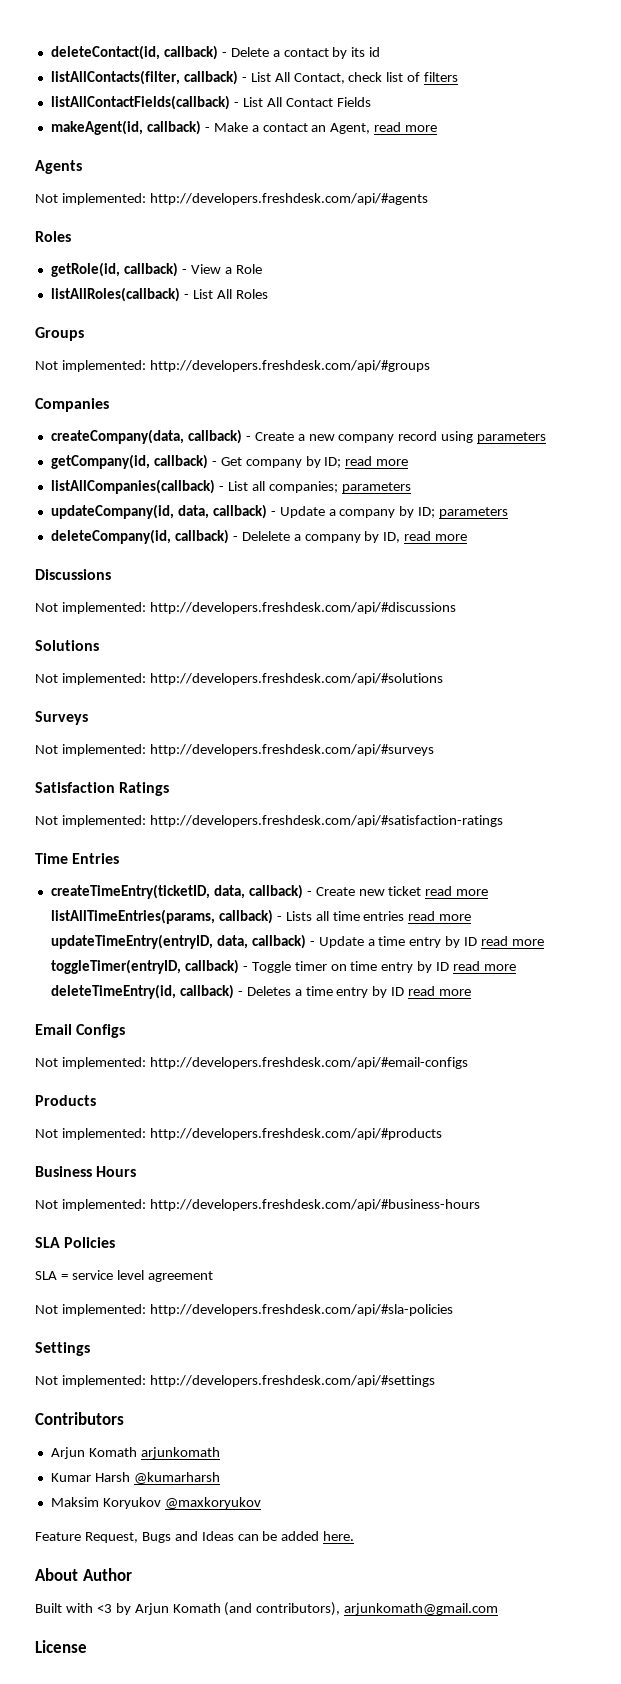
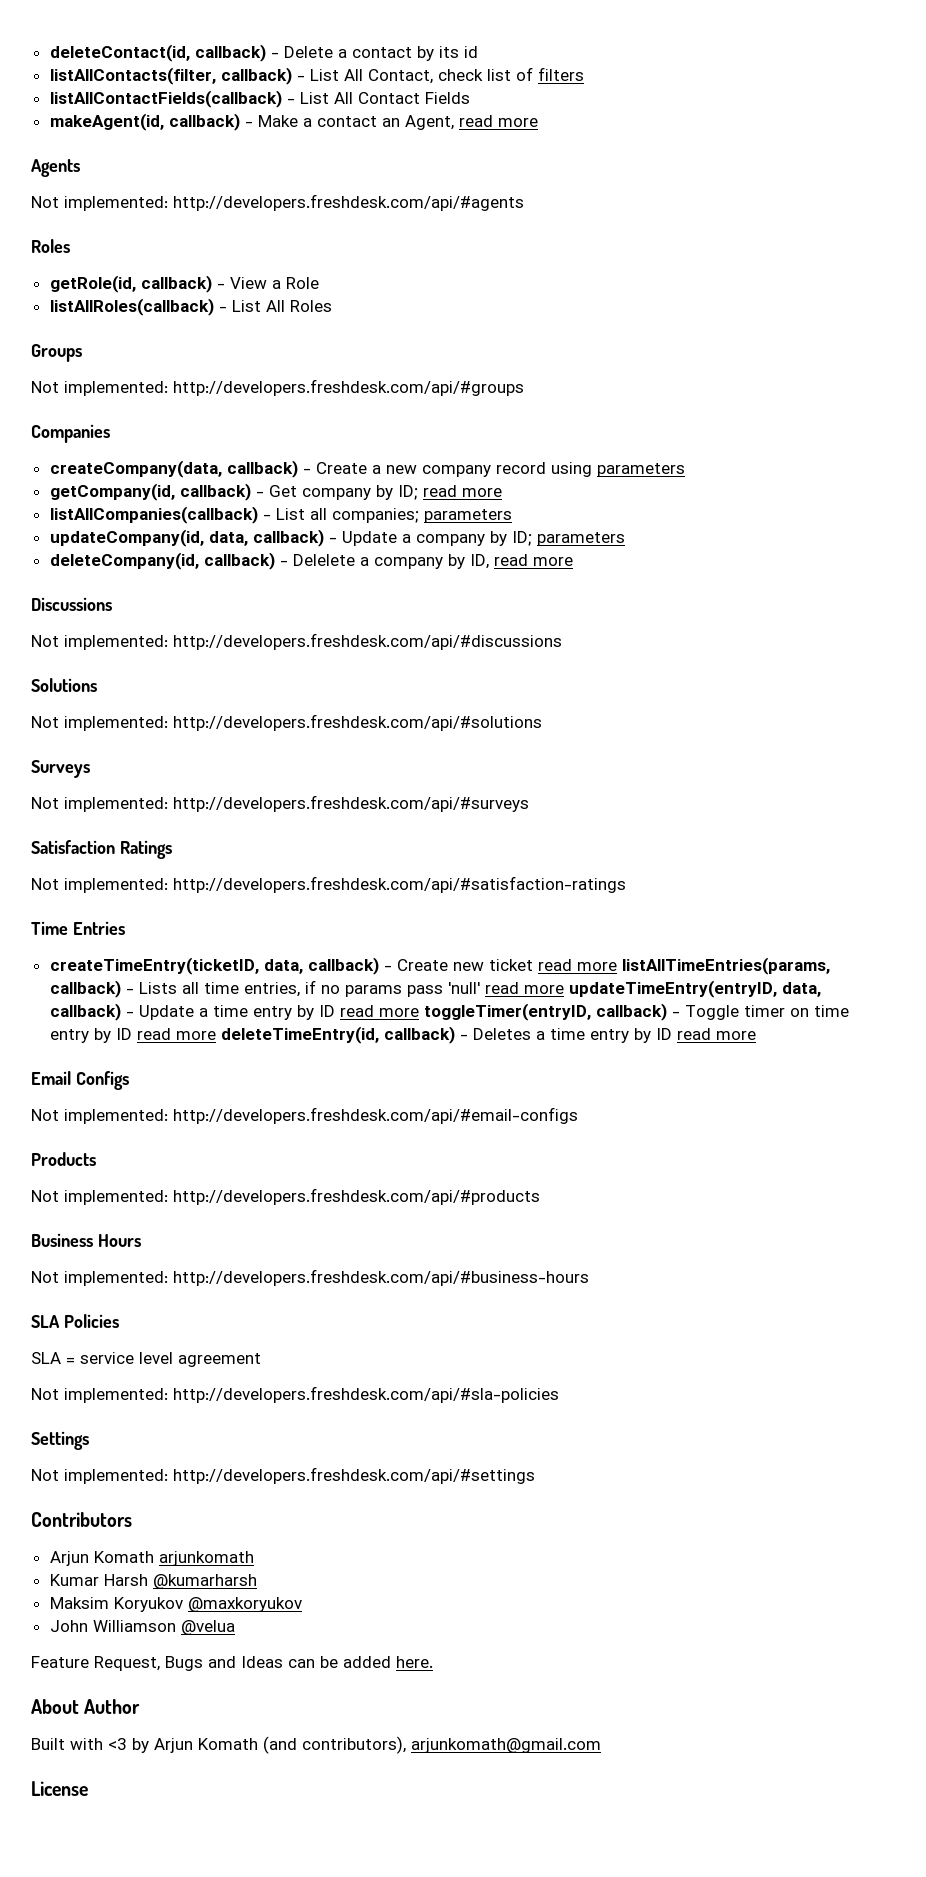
[363,911,405,921] entries -> [243,980,480,997] entries, if no params pass 'null'
(261, 1503) none -> [49,1620,235,1635] // John Williamson @velua

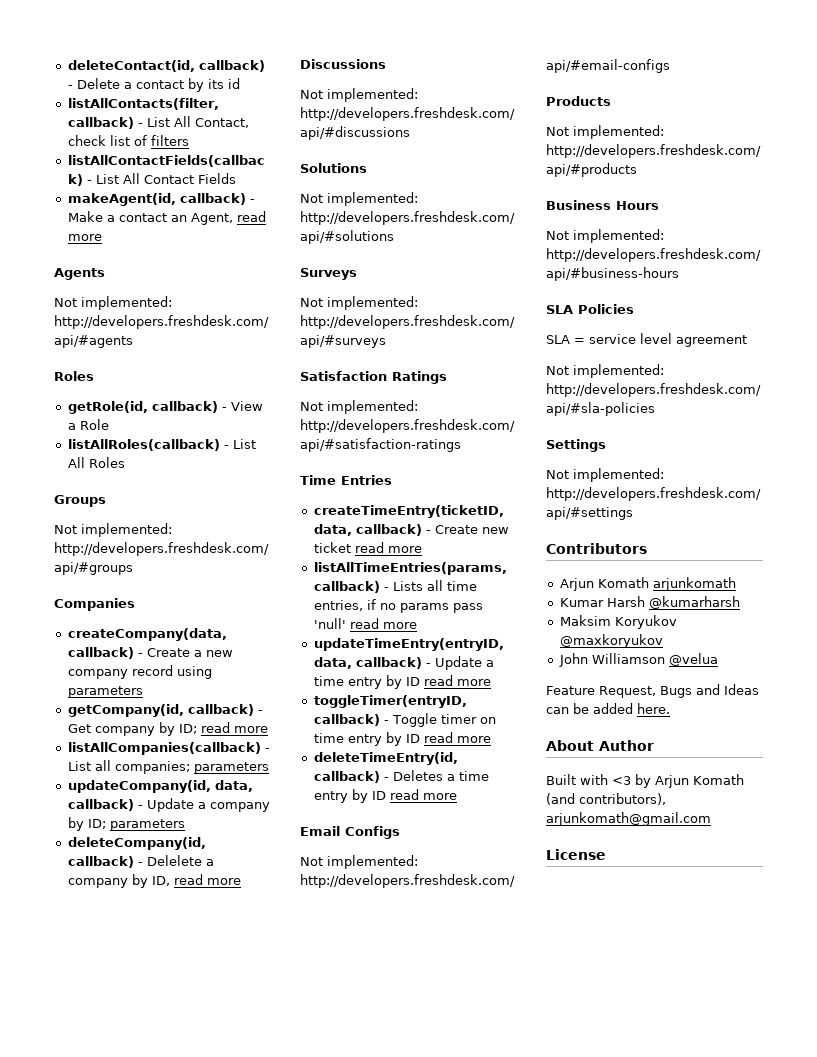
(617, 966) none -> (422, 549) //
(564, 989) none -> (417, 625) //
(419, 1012) none -> (491, 682) //
(216, 1035) none -> (491, 739) //

